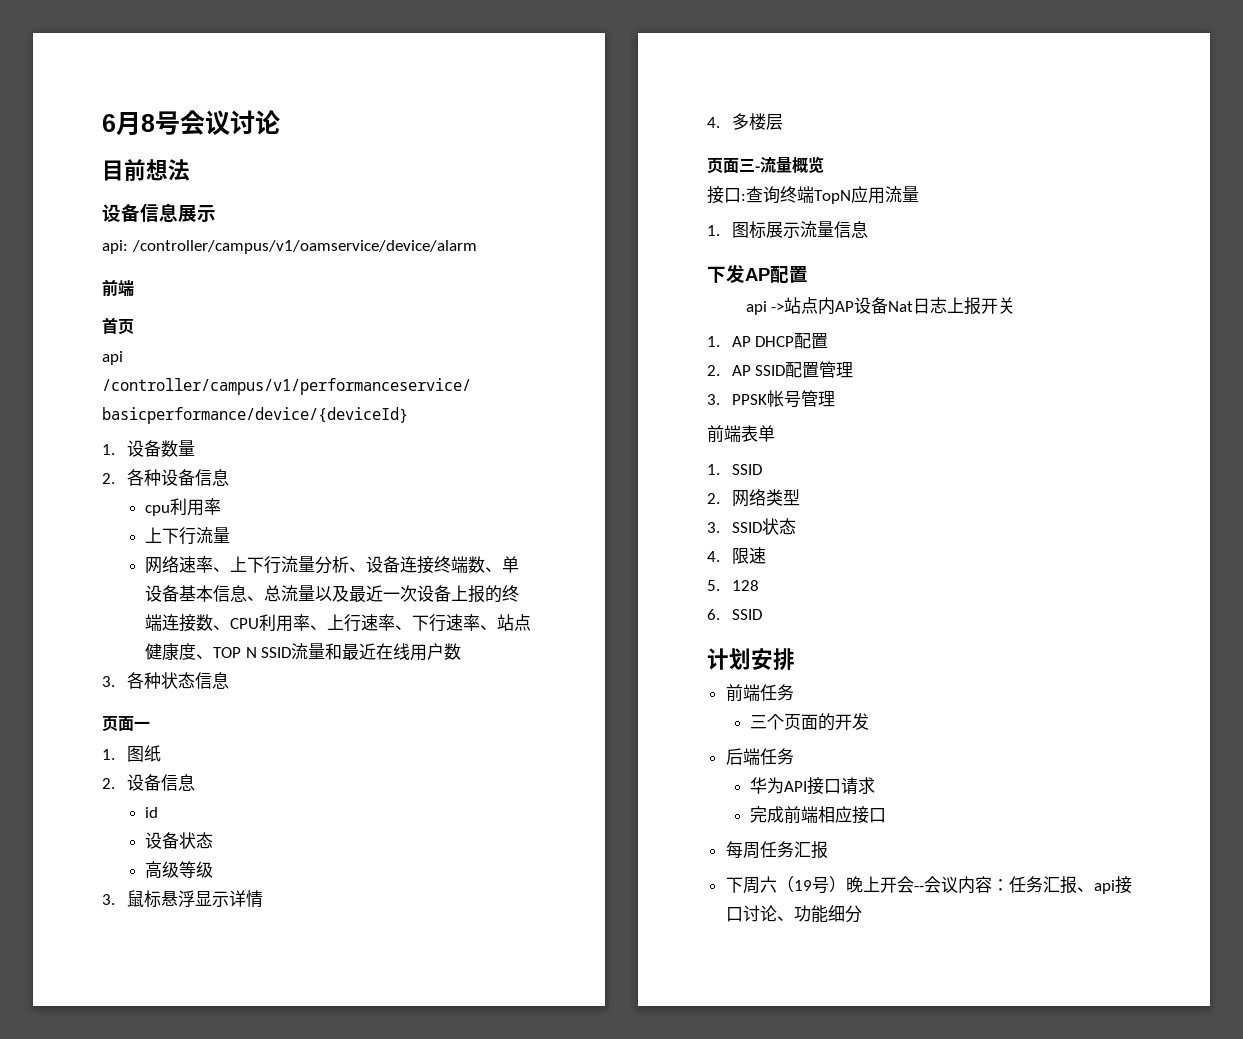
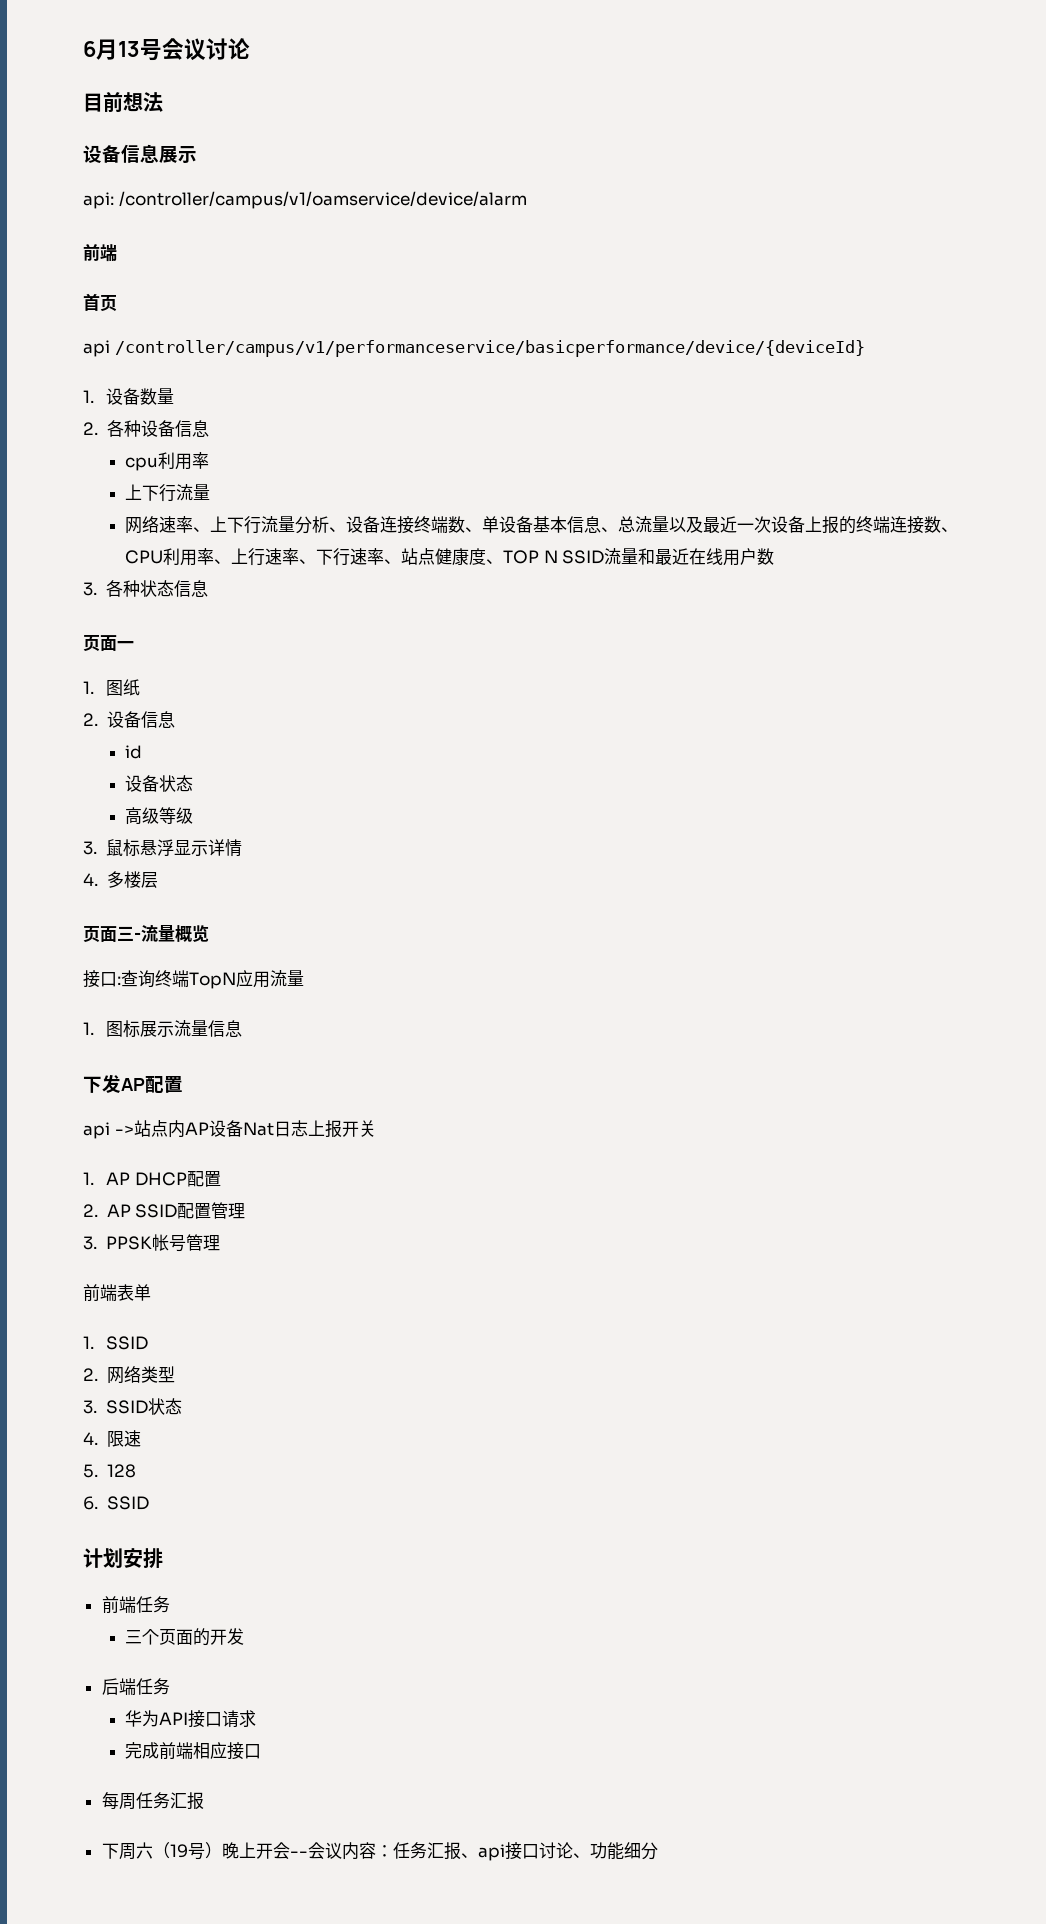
[141,114,155,132] 8 -> [118,41,140,57] 13

